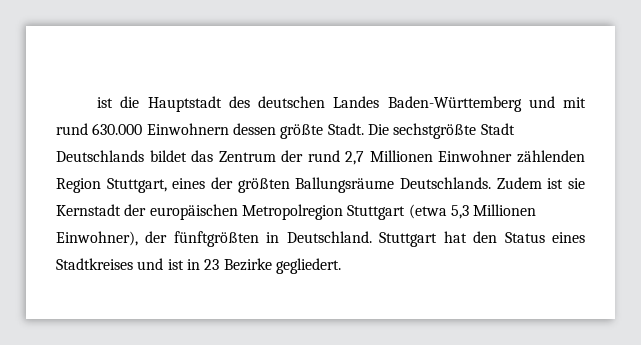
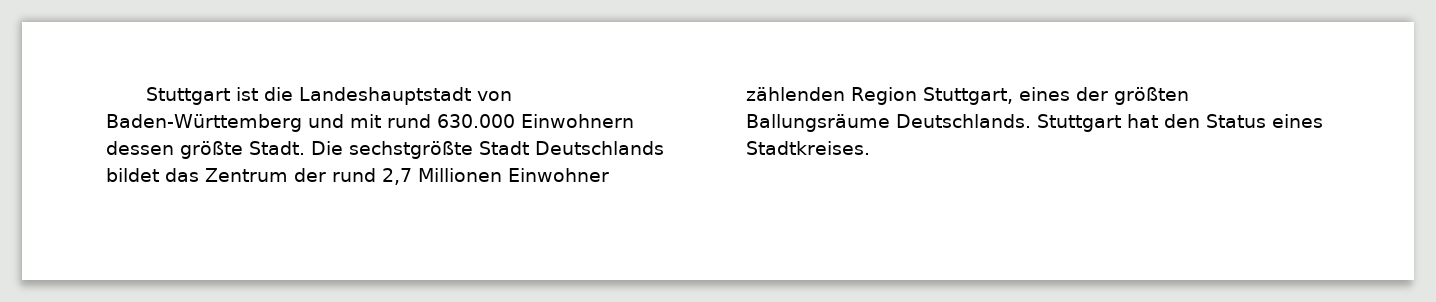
(96, 102) none -> [145,87,230,105] Stuttgart
[147,96,380,112] Hauptstadt des deutschen Landes -> [298,87,512,105] Landeshauptstadt von
[496,177,585,189] [56,204,537,220] [56,231,372,247] Zudem ist sie Kernstadt der europäischen Metropolregion Stuttgart (etwa 5,3 Millionen Einwohner), der fünftgrößten in Deutschland. -> (1031, 121) none
[56,258,341,274] Stadtkreises und ist in 23 Bezirke gegliedert. -> [746,141,870,155] Stadtkreises.

